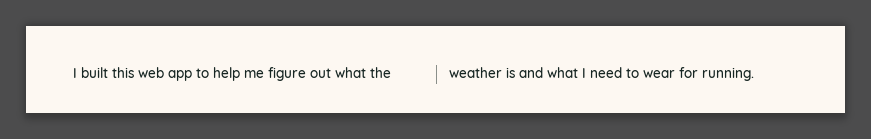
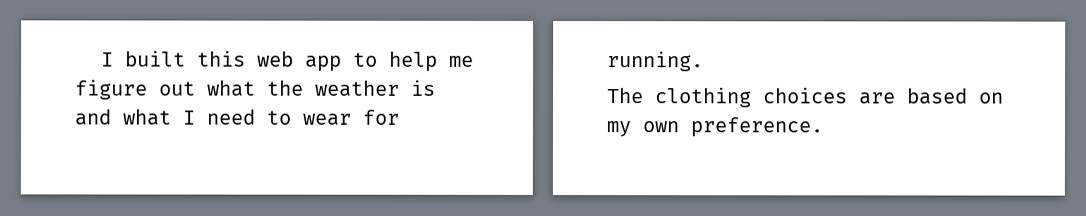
(754, 74) none -> [607,87,1004,108] [606,117,823,138] // The clothing choices are based on my own preference.

